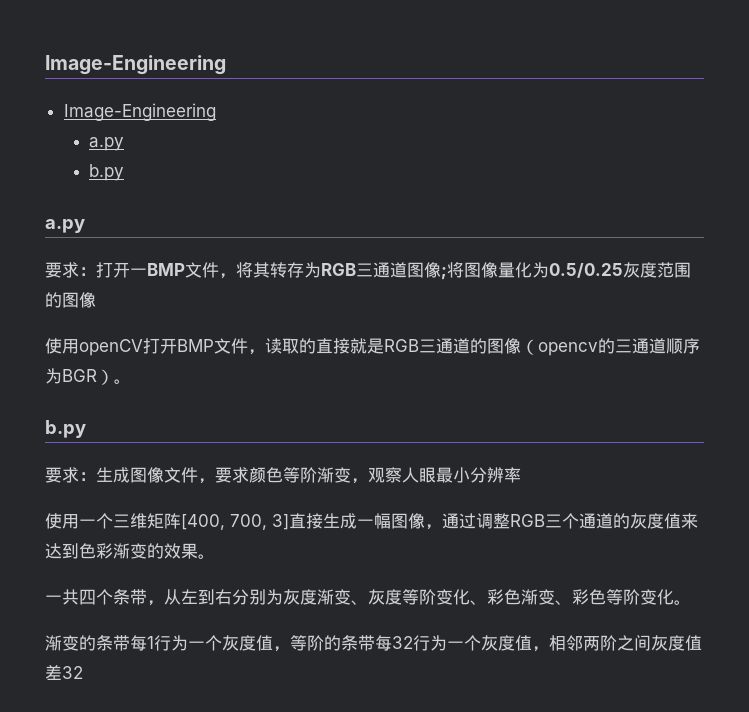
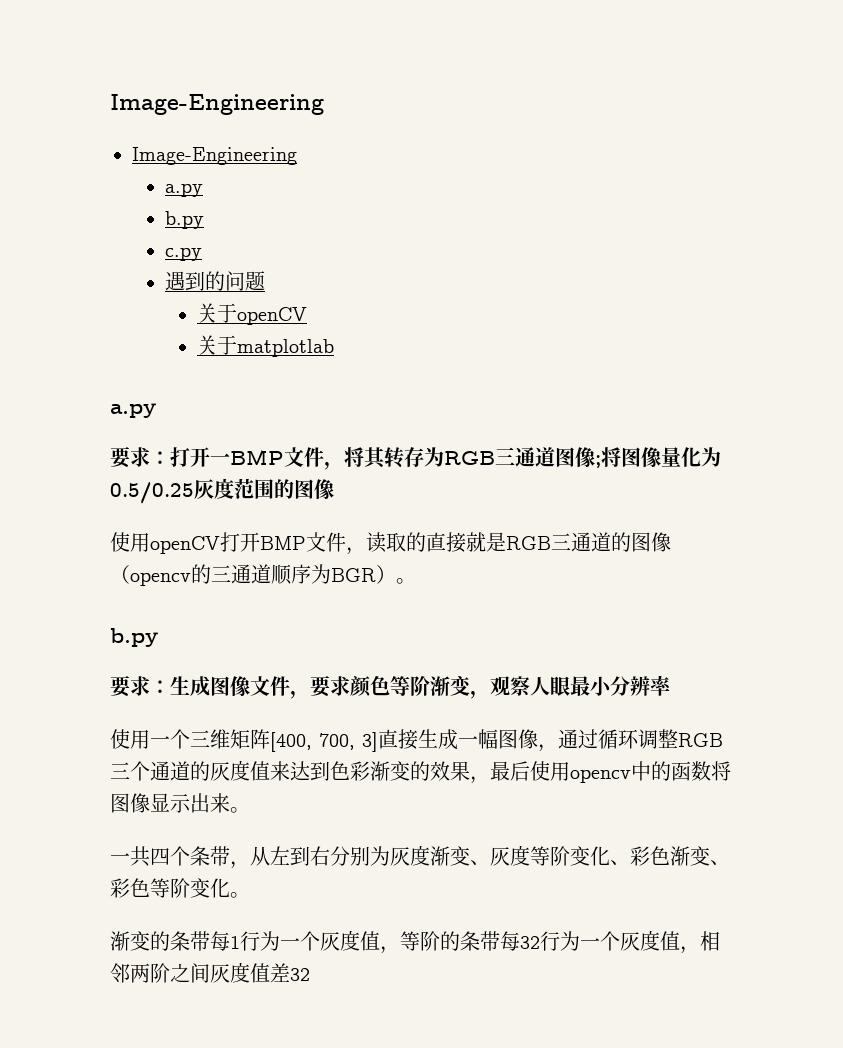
(124, 172) none -> [164,247,202,261] [164,271,265,291] [197,303,308,325] [197,335,335,357] // c.py // 遇到的问题 // 关于openCV // 关于matplotlab
(476, 521) none -> [598,729,639,749] 循环
(198, 551) none -> [470,761,731,784] [110,793,230,813] ，最后使用opencv中的函数将图像显示出来

